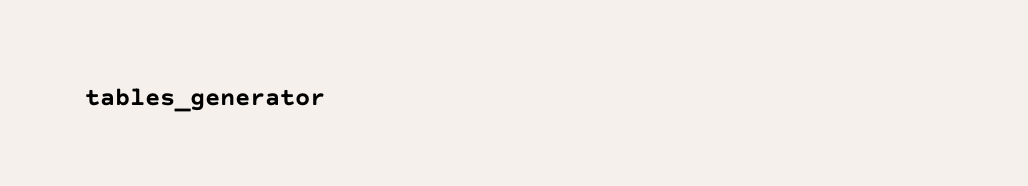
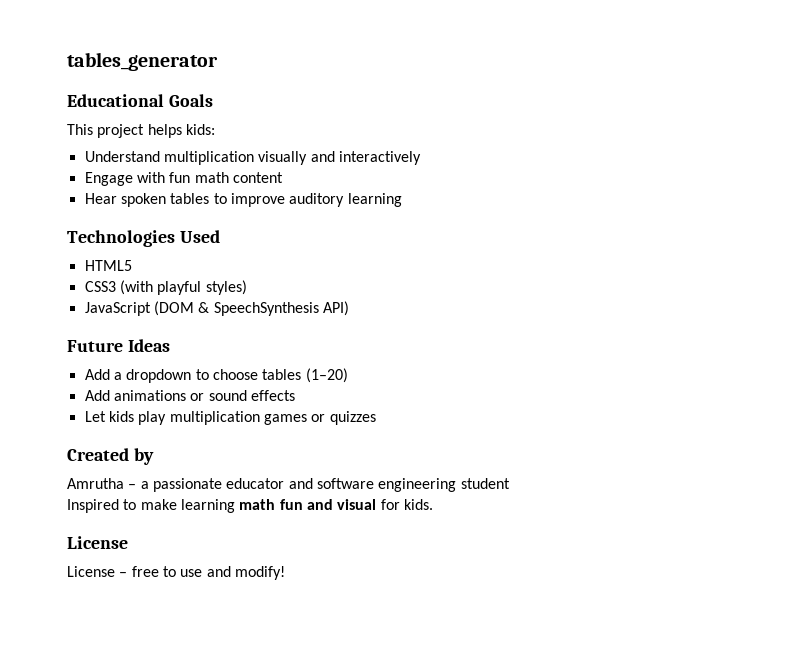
(325, 100) none -> [67,94,213,107] [67,124,215,138] [84,151,421,165] [84,172,283,186] [84,193,402,207] [67,230,220,247] [84,260,132,271] [84,280,247,295] [84,301,349,316] [67,339,170,352] [84,368,348,383] [84,390,295,401] [84,411,376,425] [67,448,154,465] [67,478,510,492] [67,499,433,513] [67,536,128,549] [67,566,285,580] // Educational Goals // This project helps kids: // Understand multiplication visually and interactively // Engage with fun math content // Hear spoken tables to improve auditory learning // Technologies Used // HTML5 // CSS3 (with playful styles) // JavaScript (DOM & SpeechSynthesis API) // Future Ideas // Add a dropdown to choose tables (1–20) // Add animations or sound effects // Let kids play multiplication games or quizzes // Created by // Amrutha – a passionate educator and software engineering student // Inspired to make learning math fun and visual for kids. // License // License – free to use and modify!

